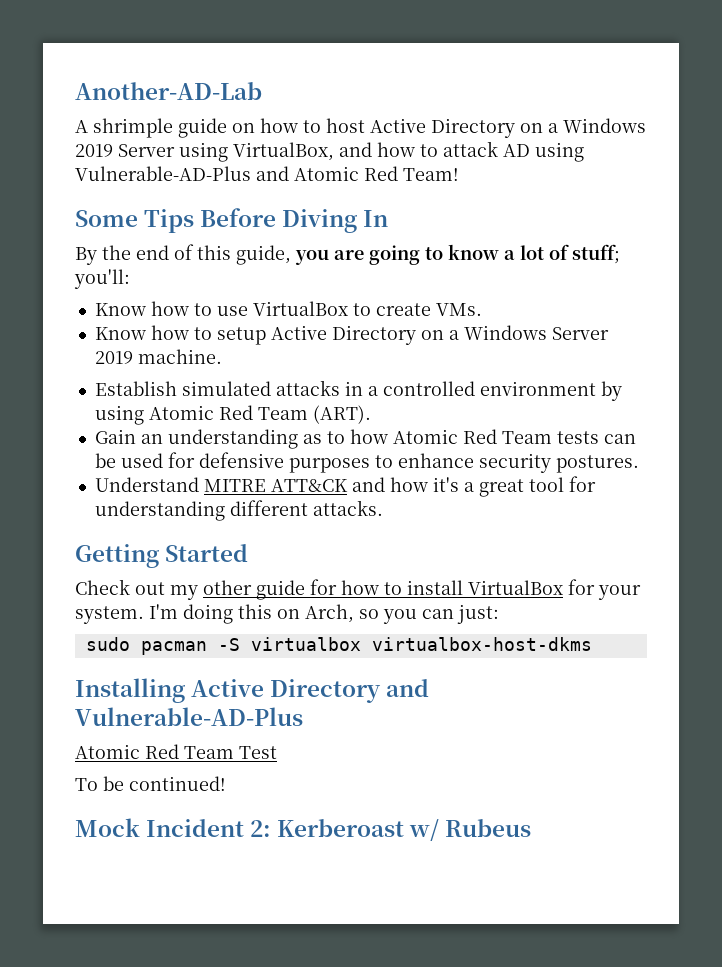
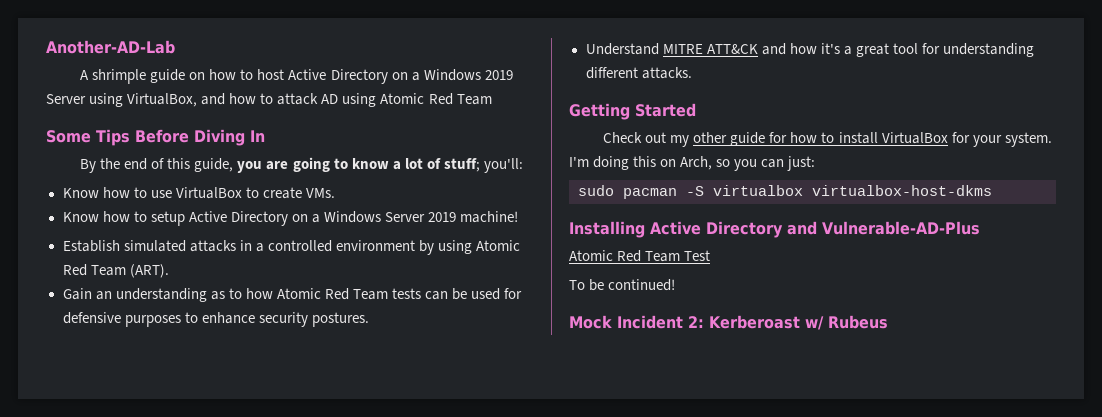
[75,166,459,181] Vulnerable-AD-Plus and Atomic Red Team! -> [380,93,492,105] Atomic Red Team
[137,349,222,364] machine. -> [460,211,519,223] machine!

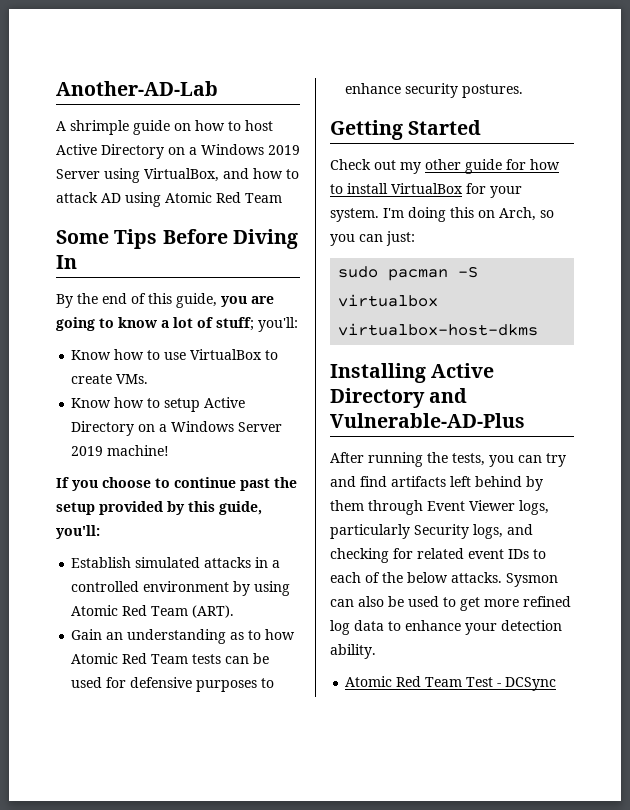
(519, 217) none -> [56,477,297,491] [56,501,262,515] [56,525,100,539] // If you choose to continue past the setup provided by this guide, you'll:
[585,43,1034,57] [585,67,692,79] // Understand MITRE ATT&CK and how it's a great tool for understanding different attacks. -> (524, 91) none
[569,250,711,262] [569,279,676,291] [569,315,888,330] Atomic Red Team Test // To be continued! // Mock Incident 2: Kerberoast w/ Rubeus -> [330,452,566,467] [330,476,543,491] [330,500,549,515] [330,524,533,539] [330,548,546,563] [330,572,558,587] [330,596,571,611] [330,620,562,635] [330,644,376,659] [345,676,557,691] After running the tests, you can try and find artifacts left behind by them through Event Viewer logs, particularly Security logs, and checking for related event IDs to each of the below attacks. Sysmon can also be used to get more refined log data to enhance your detection ability. // Atomic Red Team Test - DCSync

